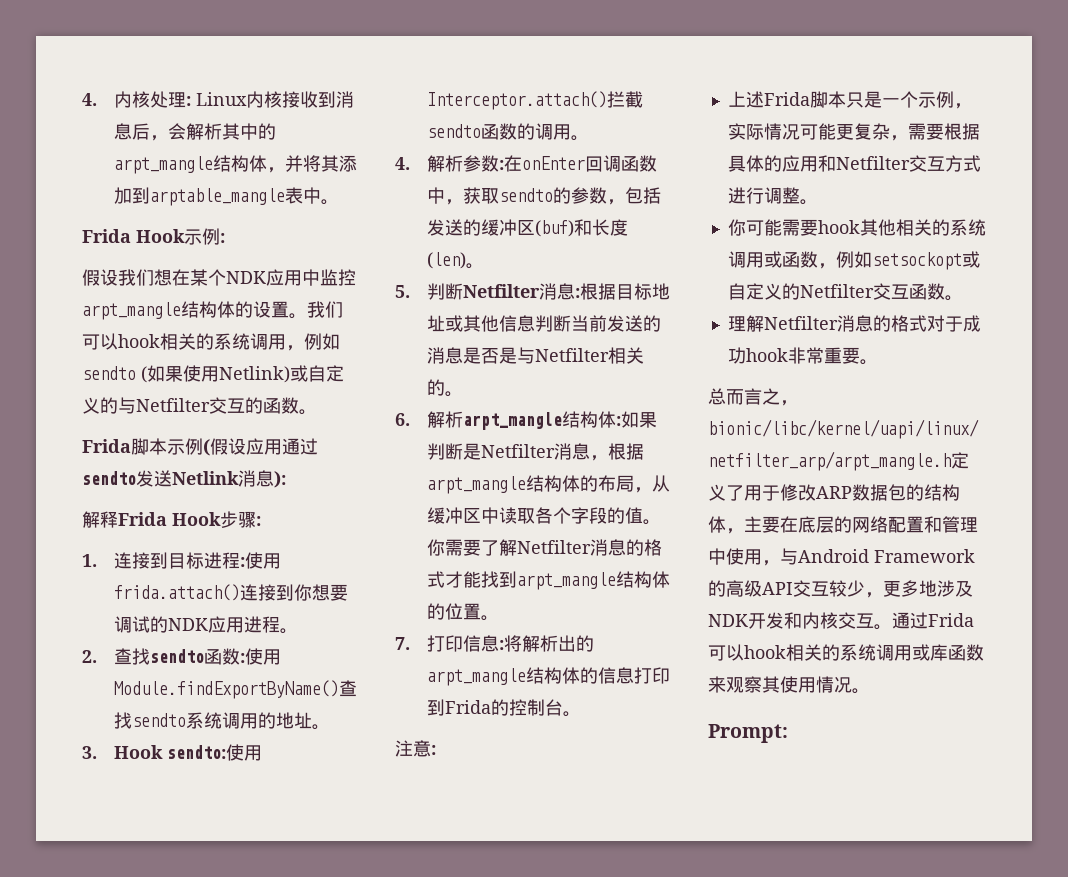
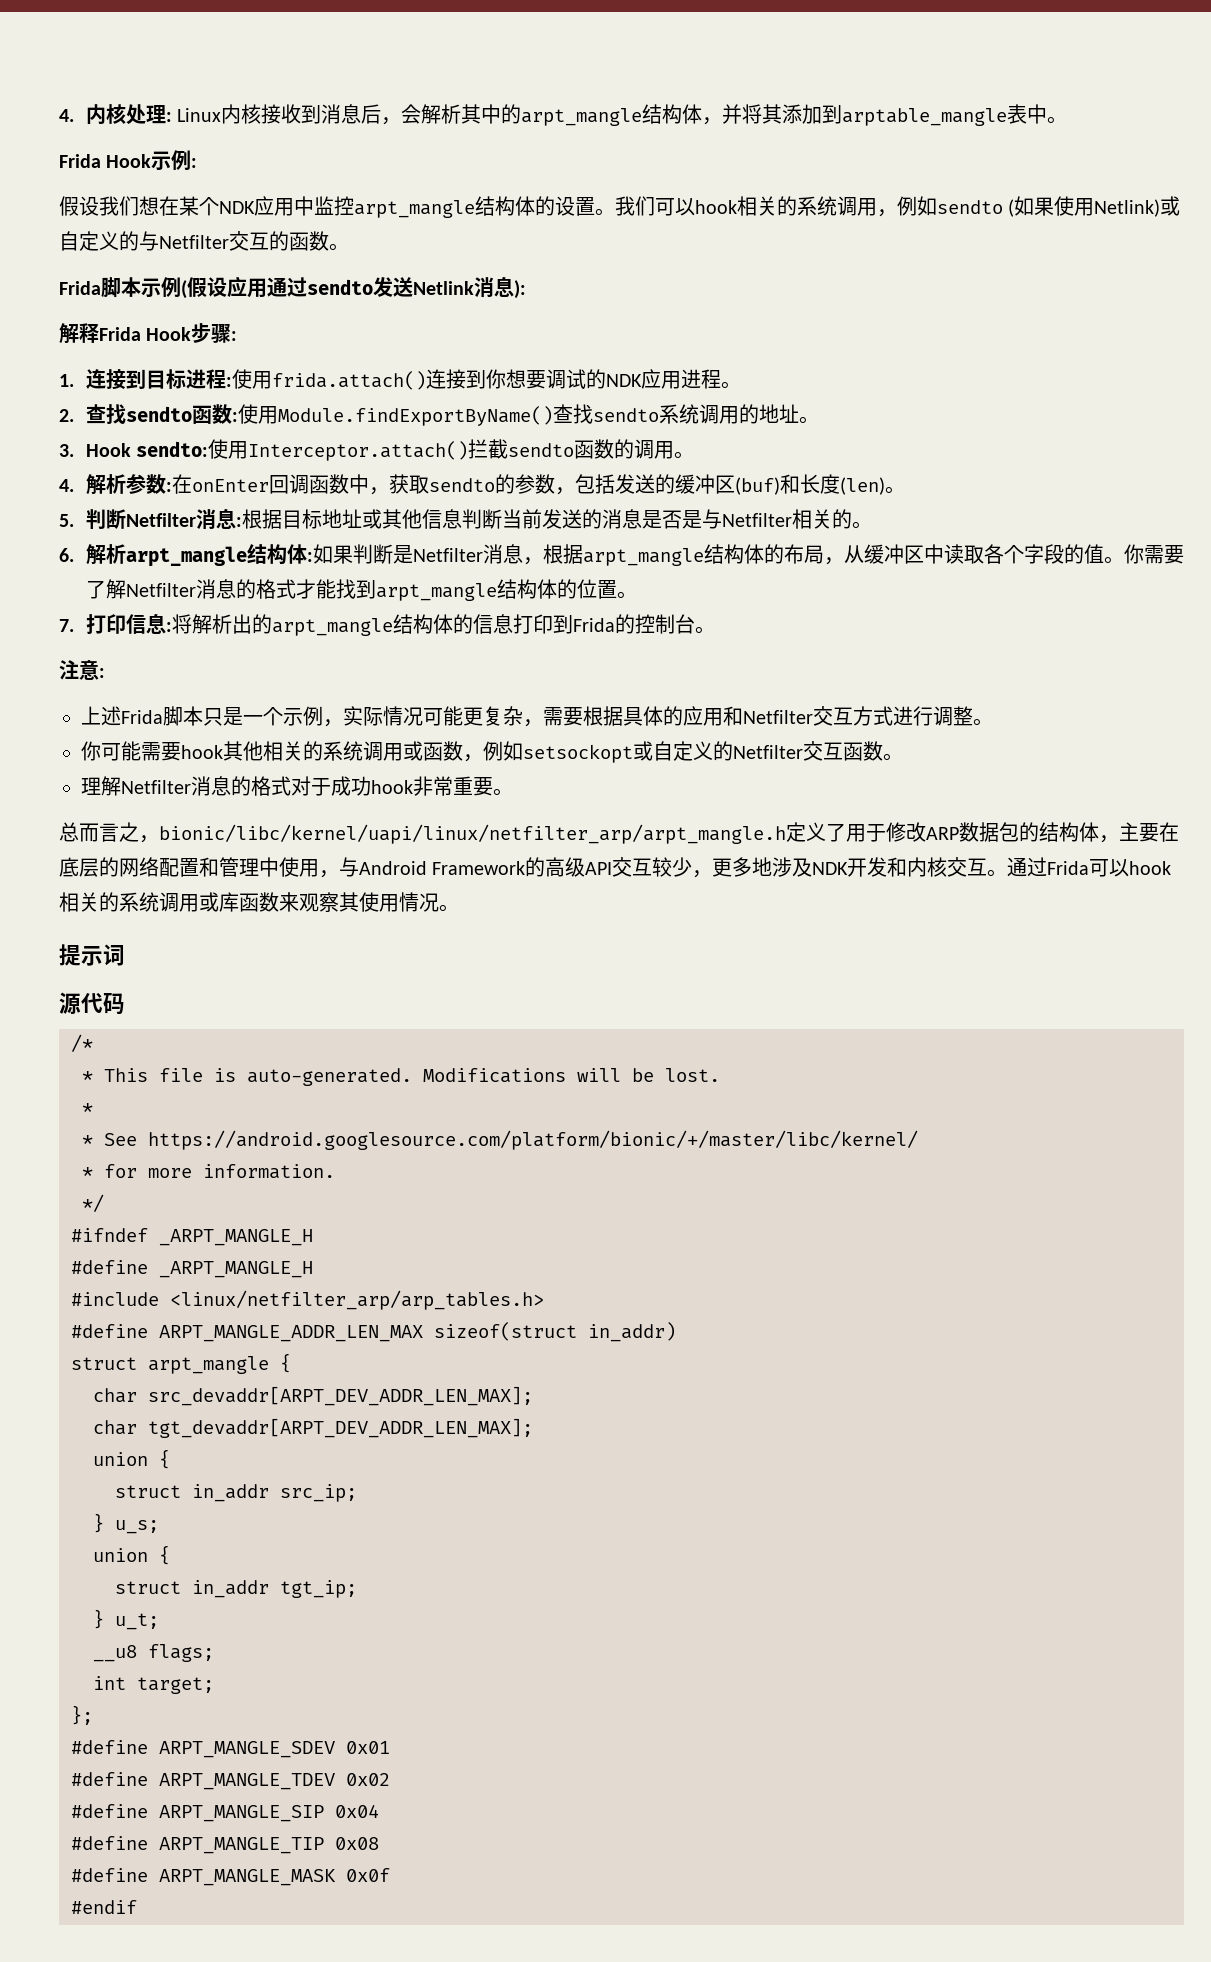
[708,724,788,743] Prompt: -> [59,944,125,966] [59,992,125,1015] [71,1034,93,1052] [82,1068,720,1086] [82,1103,93,1114] [82,1130,918,1150] [82,1164,335,1179] [82,1194,104,1212] [71,1228,313,1246] [71,1260,313,1278] [71,1290,544,1310] [71,1322,676,1342] [71,1353,291,1374] [93,1386,533,1406] [93,1418,533,1438] [93,1449,170,1469] [115,1484,357,1502] [93,1513,159,1534] [93,1545,170,1565] [115,1580,357,1598] [93,1609,159,1630] [93,1644,214,1662] [93,1676,214,1694] [71,1705,93,1725] [71,1740,390,1758] [71,1772,390,1790] [71,1804,379,1822] [71,1836,379,1854] [71,1868,390,1886] [71,1900,137,1914] 提示词 // 源代码 // /* // * This file is auto-generated. Modifications will be lost. // * // * See https://android.googlesource.com/platform/bionic/+/master/libc/kernel/ // * for more information. // */ // #ifndef _ARPT_MANGLE_H // #define _ARPT_MANGLE_H // #include <linux/netfilter_arp/arp_tables.h> // #define ARPT_MANGLE_ADDR_LEN_MAX sizeof(struct in_addr) // struct arpt_mangle { // char src_devaddr[ARPT_DEV_ADDR_LEN_MAX]; // char tgt_devaddr[ARPT_DEV_ADDR_LEN_MAX]; // union { // struct in_addr src_ip; // } u_s; // union { // struct in_addr tgt_ip; // } u_t; // __u8 flags; // int target; // }; // #define ARPT_MANGLE_SDEV 0x01 // #define ARPT_MANGLE_TDEV 0x02 // #define ARPT_MANGLE_SIP 0x04 // #define ARPT_MANGLE_TIP 0x08 // #define ARPT_MANGLE_MASK 0x0f // #endif

